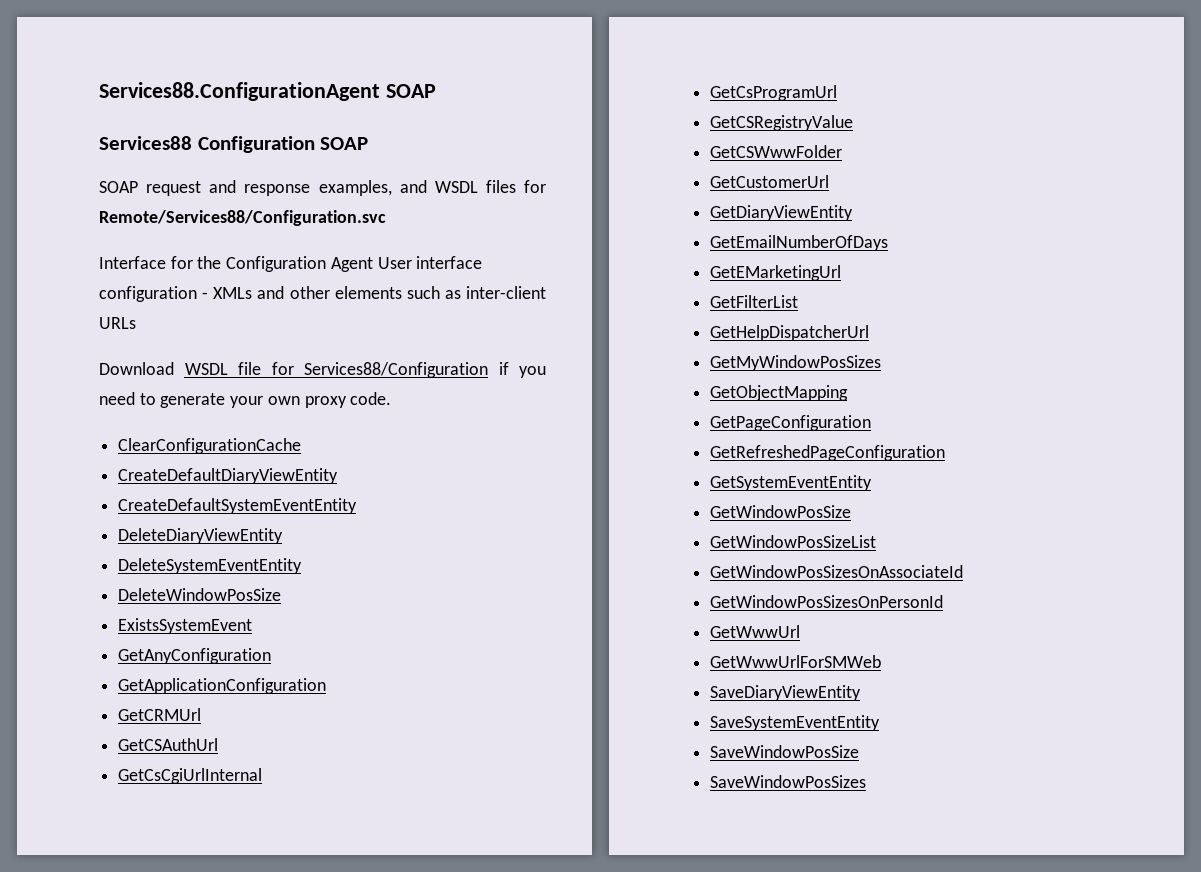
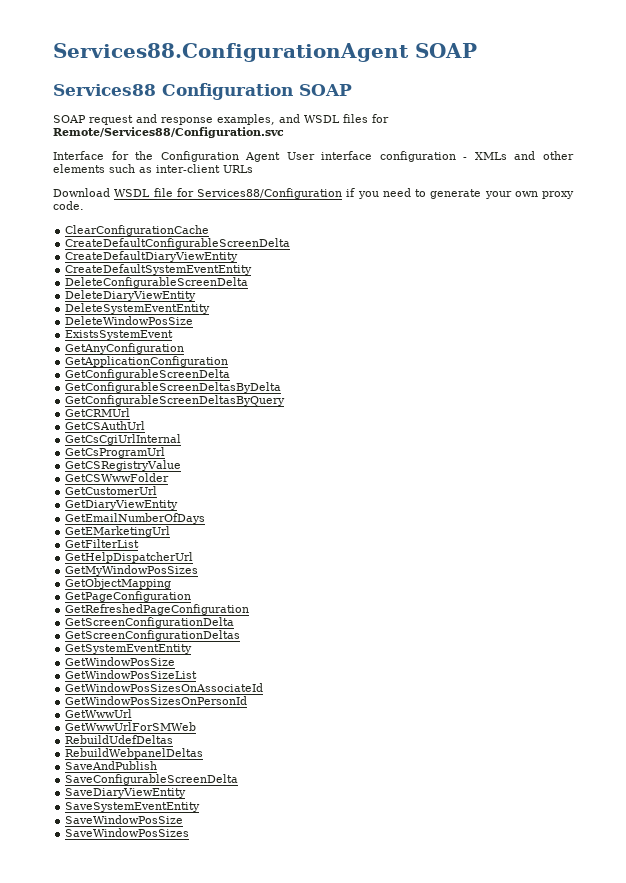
(302, 446) none -> [65,238,291,249] // CreateDefaultConfigurableScreenDelta
(358, 506) none -> [65,277,249,288] // DeleteConfigurableScreenDelta
(327, 686) none -> [65,369,231,380] [65,382,282,393] [65,395,286,406] // GetConfigurableScreenDelta // GetConfigurableScreenDeltasByDelta // GetConfigurableScreenDeltasByQuery
(946, 453) none -> [65,617,235,628] [65,630,241,641] // GetScreenConfigurationDelta // GetScreenConfigurationDeltas
(882, 661) none -> [65,735,174,744] [65,748,204,759] [65,761,158,770] [65,774,239,785] // RebuildUdefDeltas // RebuildWebpanelDeltas // SaveAndPublish // SaveConfigurableScreenDelta

